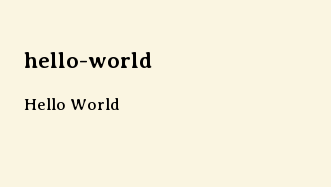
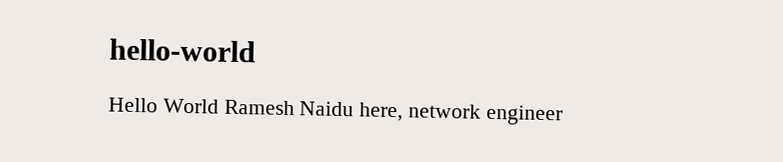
(121, 104) none -> [223,99,563,126] Ramesh Naidu here, network engineer

